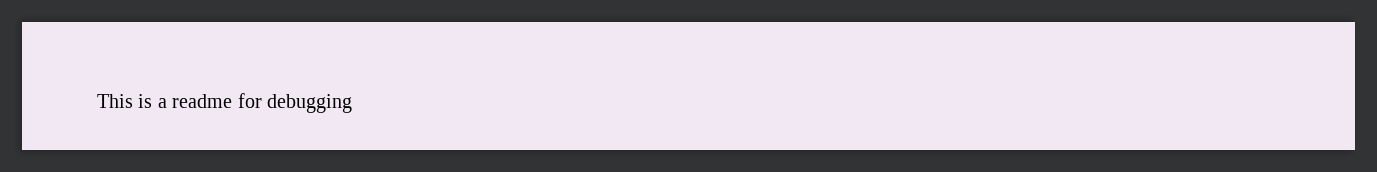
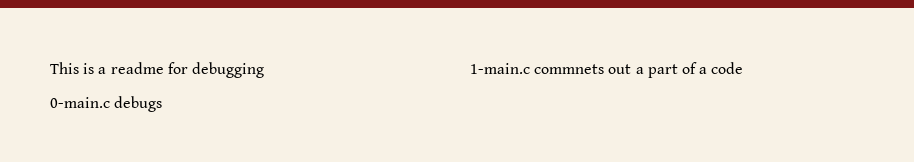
(352, 103) none -> [50,96,163,112] [470,62,744,78] // 0-main.c debugs // 1-main.c commnets out a part of a code

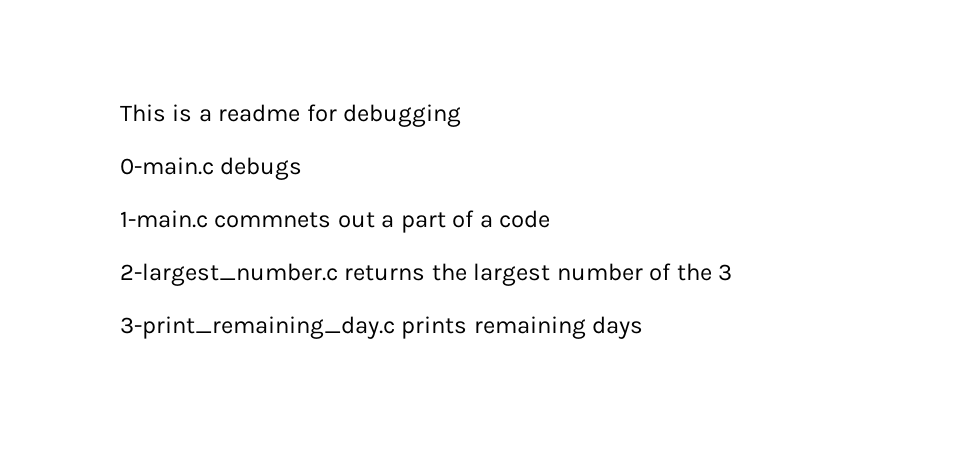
(744, 68) none -> [120,263,733,286] [120,316,644,339] // 2-largest_number.c returns the largest number of the 3 // 3-print_remaining_day.c prints remaining days

